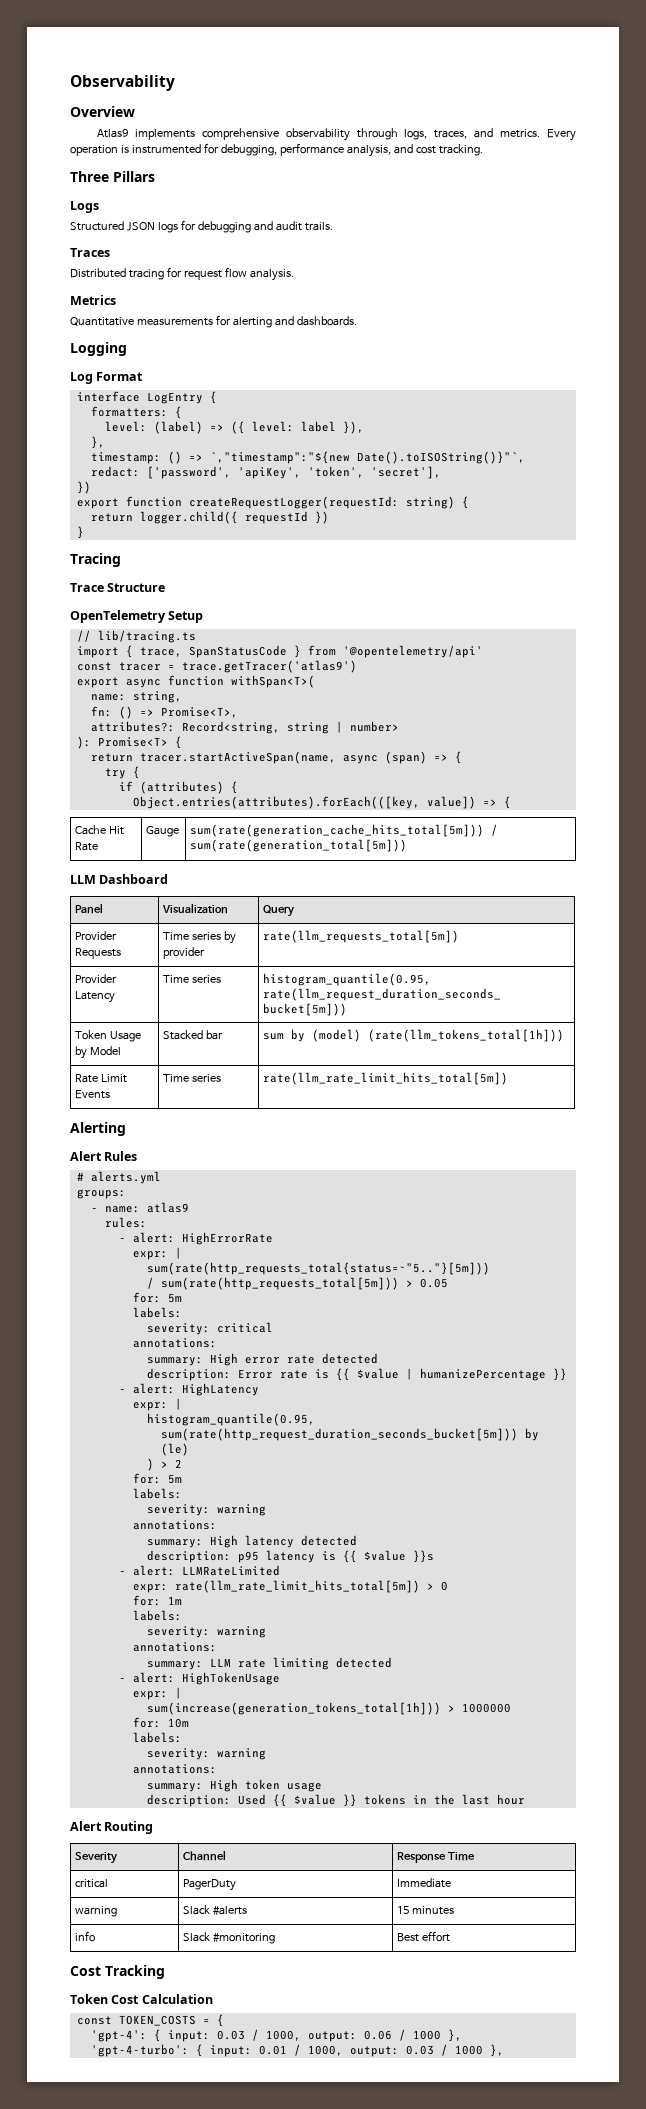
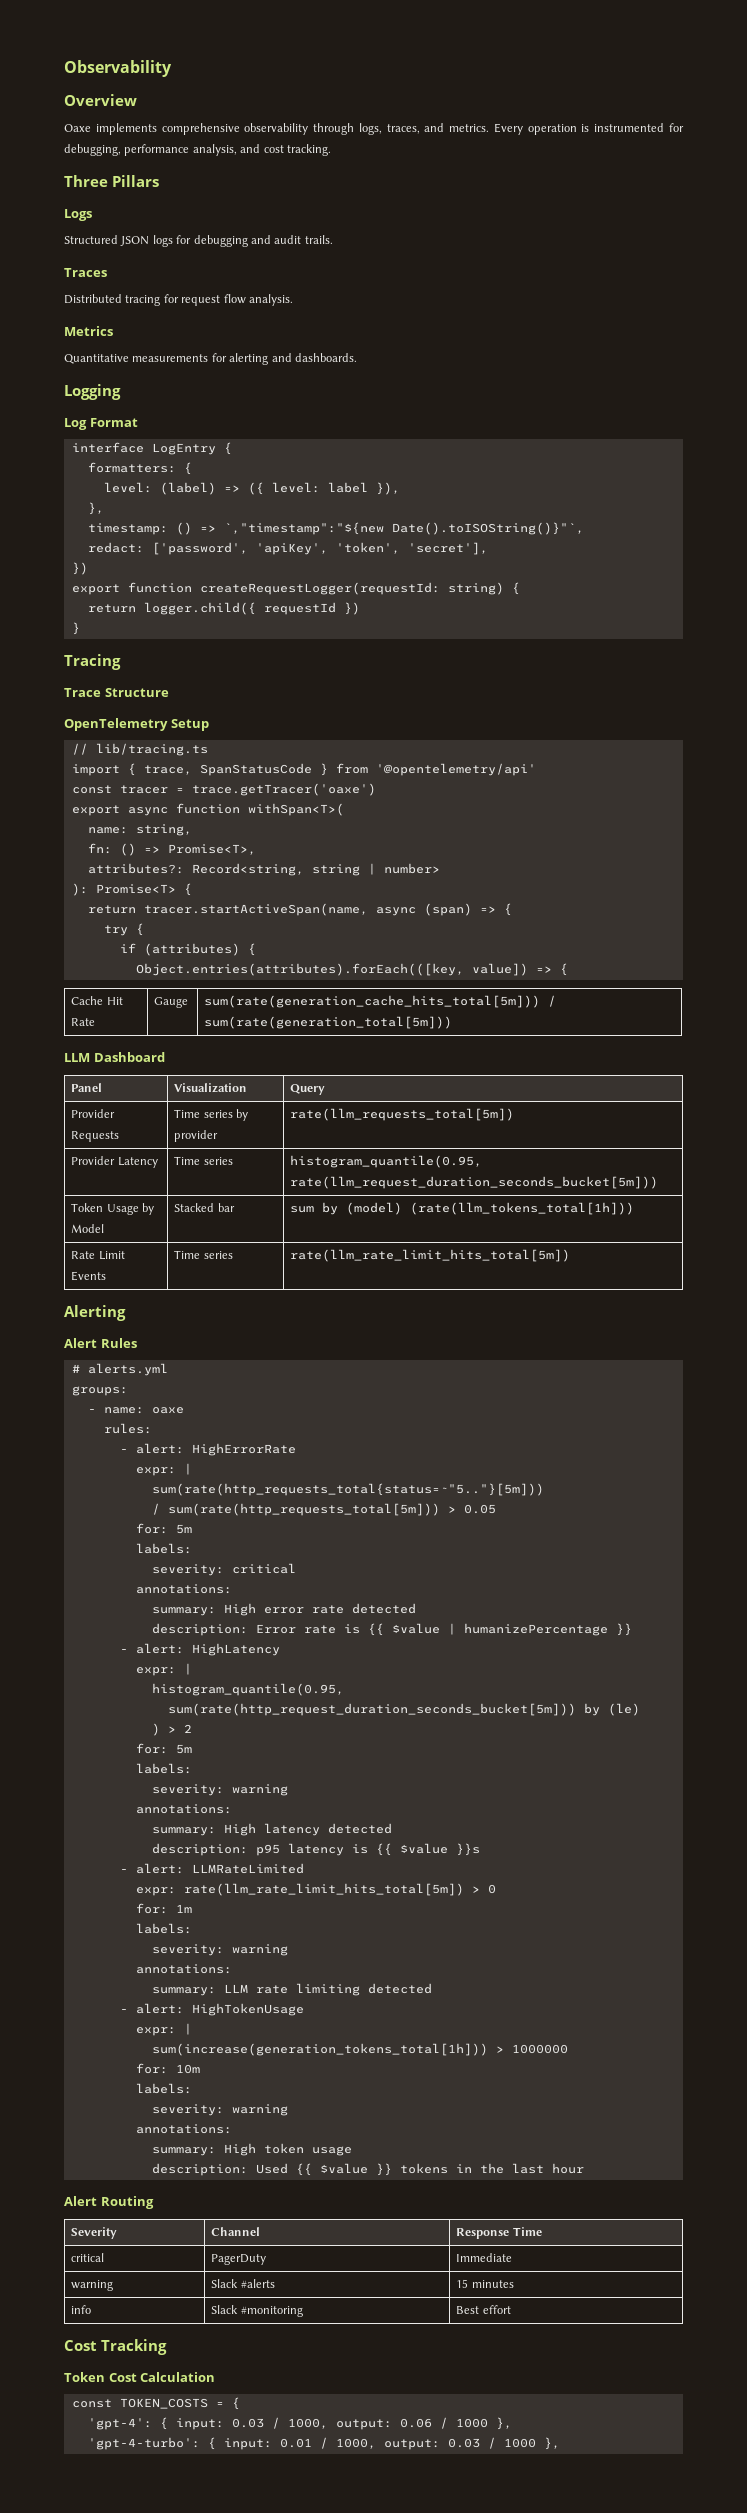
[96,129,128,138] Atlas9 -> [64,124,91,132] Oaxe
[181,660,357,673] trace.getTracer('atlas9') -> [191,783,376,796] trace.getTracer('oaxe')
[146,1202,189,1213] atlas9 -> [151,1407,184,1414] oaxe

